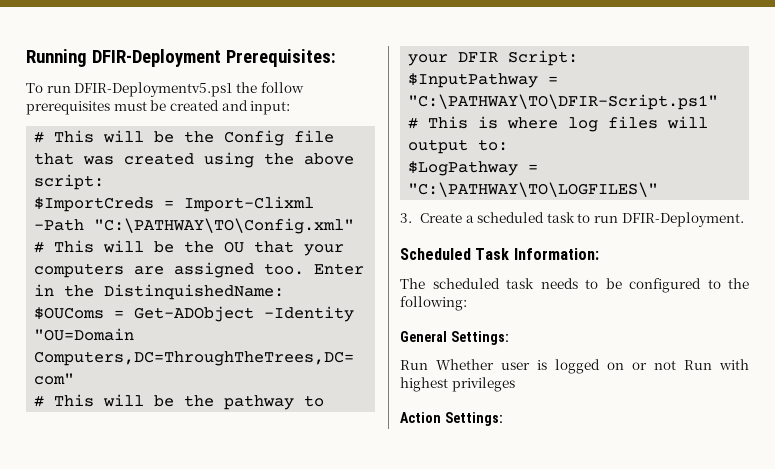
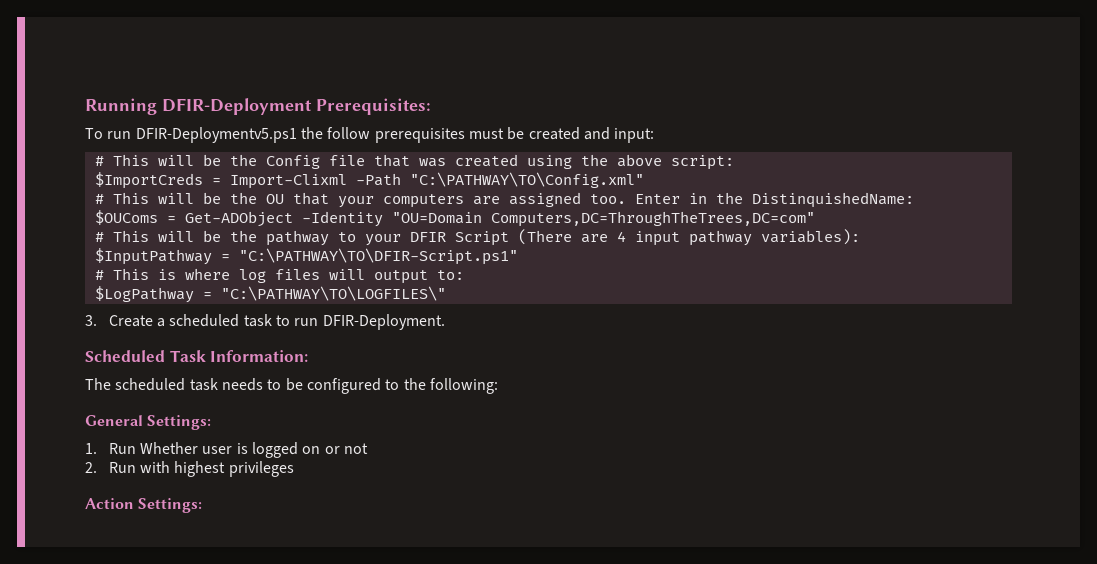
[508,50,579,66] Script: -> [454,229,860,246] Script (There are 4 input pathway variables):
(509, 338) none -> [85,443,97,454] 1.
(676, 365) none -> [85,462,97,473] // 2.

